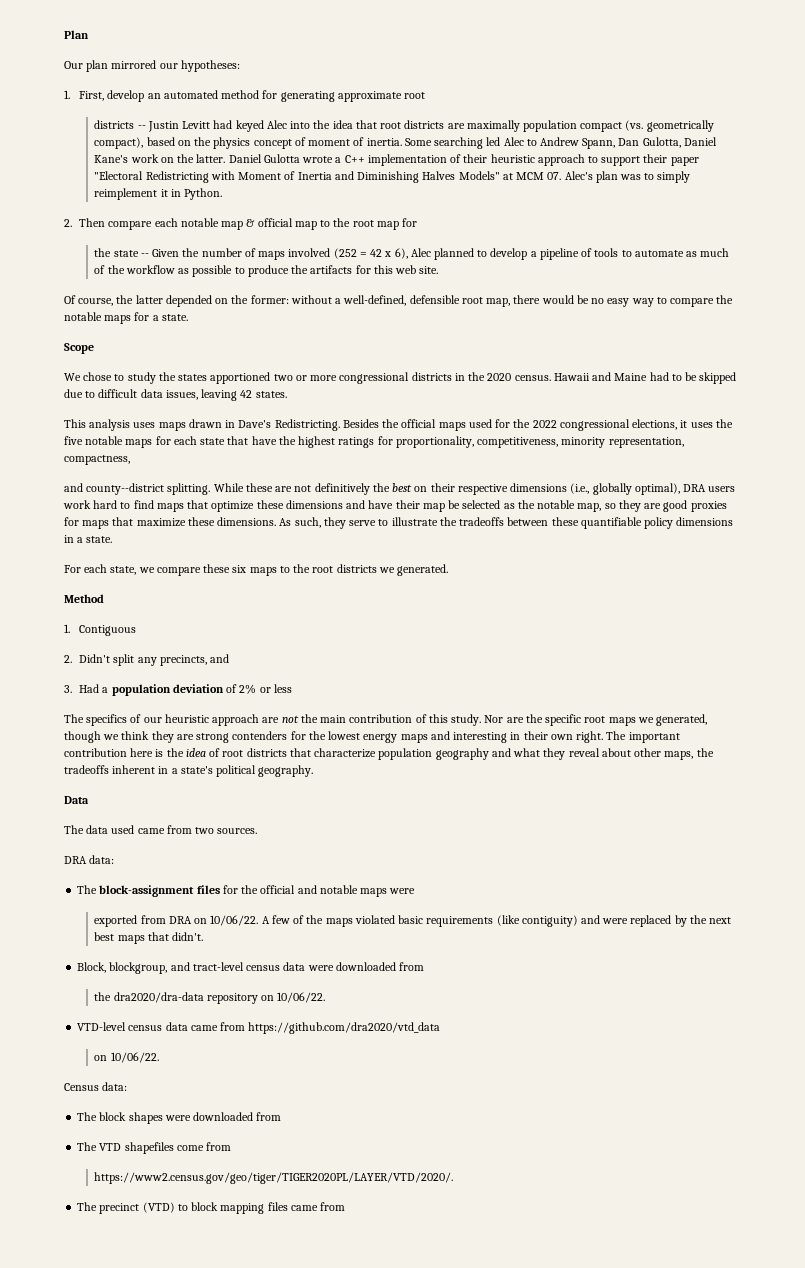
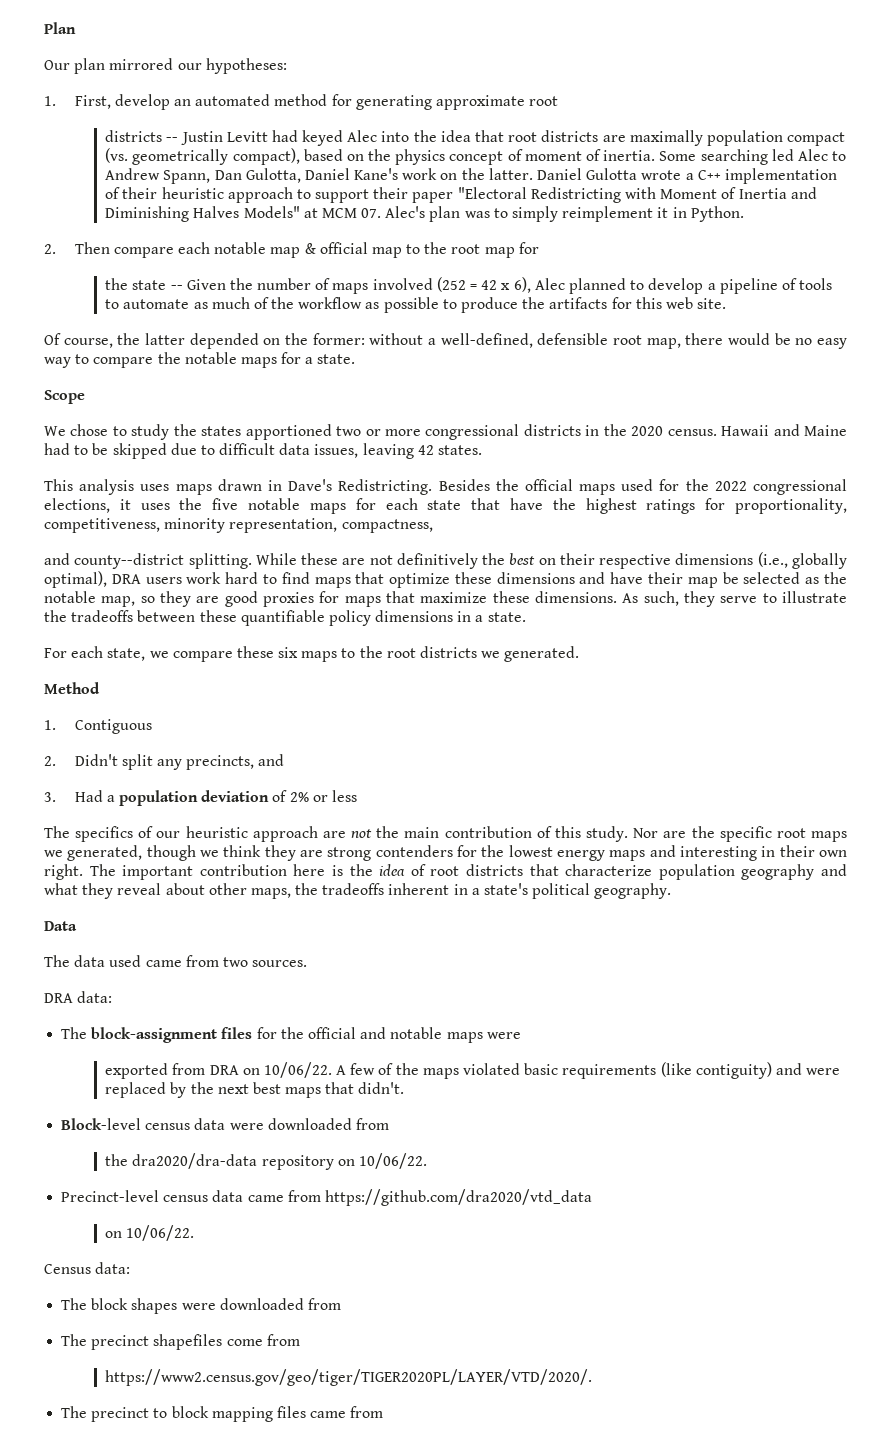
[77,962,244,974] Block, blockgroup, and tract-level -> [61,1118,142,1130] Block-level
[77,1022,127,1031] VTD-level -> [61,1190,160,1202] Precinct-level
[99,1143,122,1151] VTD -> [91,1335,150,1350] precinct
[142,1202,175,1213] (VTD) -> (150, 1414) none

